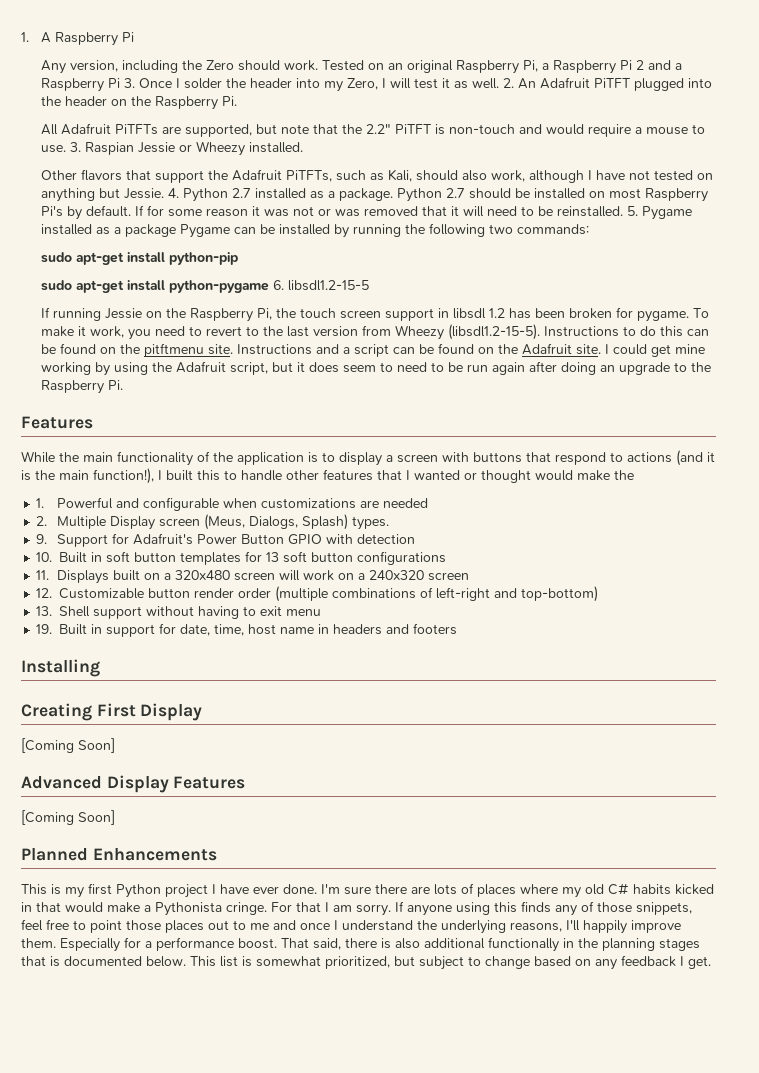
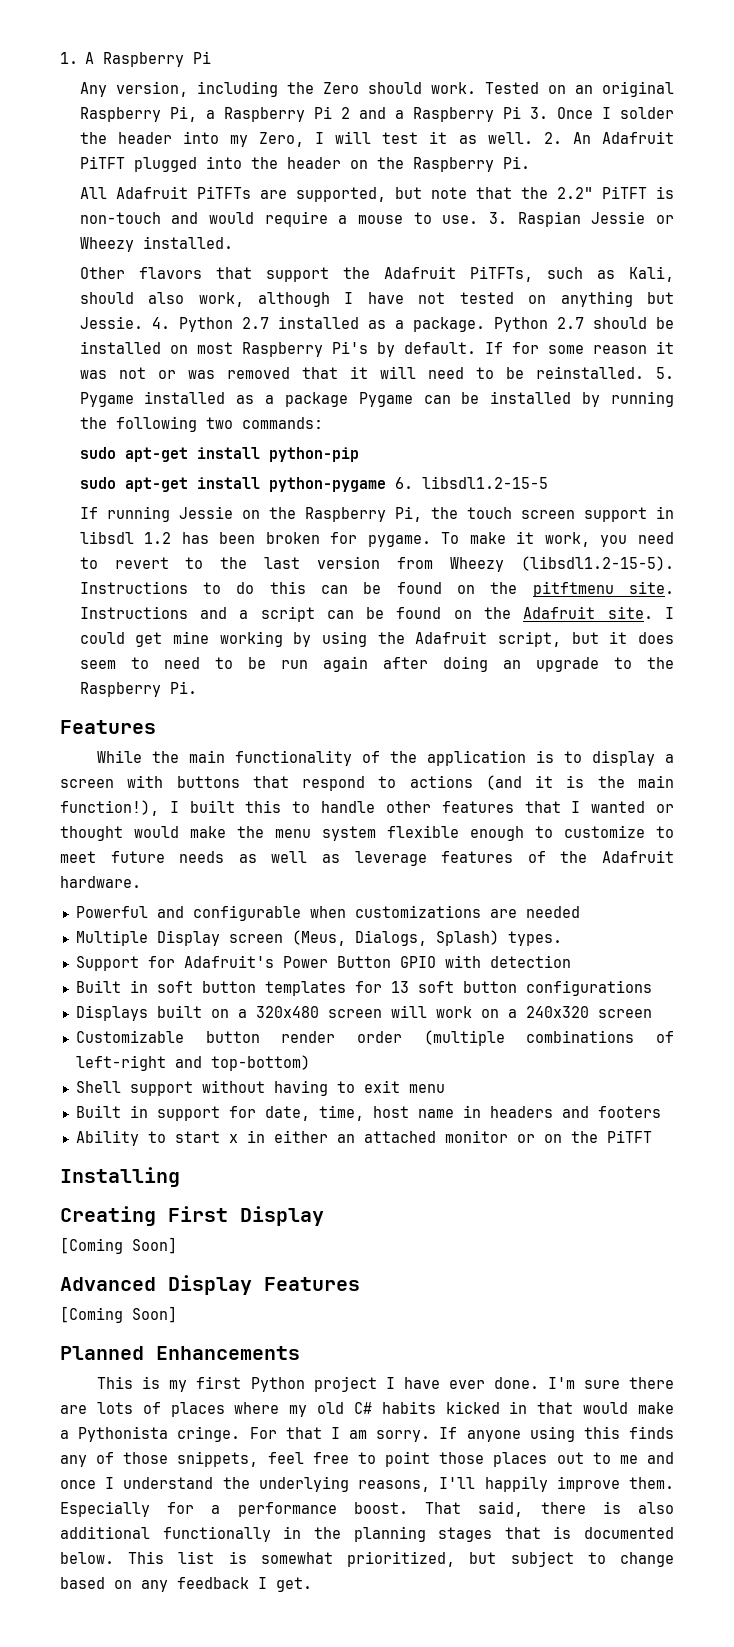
[36,498,45,508] // 1. -> [275,825,674,841] [60,850,675,866] [60,876,141,888] menu system flexible enough to customize to meet future needs as well as leverage features of the Adafruit hardware. //
[36,516,48,526] 2. -> (580, 912) none
[36,534,48,544] 9. -> (562, 938) none
[36,552,53,562] 10. -> (571, 961) none
[36,570,50,580] 11. -> (652, 988) none
[36,588,53,598] 12. -> (652, 1013) none
[36,606,53,616] 13. -> (310, 1063) none
[36,624,53,634] 19. -> (445, 1088) none
(458, 629) none -> [75,1130,652,1146] // Ability to start x in either an attached monitor or on the PiTFT

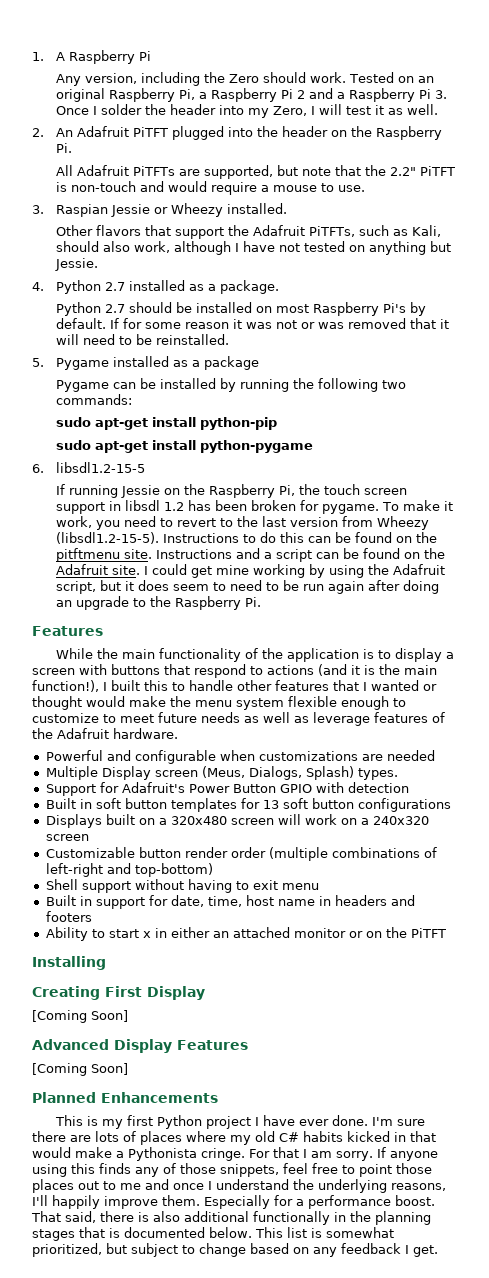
(533, 138) none -> (438, 109) //
(479, 219) none -> (365, 188) //
(143, 322) none -> (98, 264) //
(485, 324) none -> (279, 287) //
(644, 372) none -> (229, 339) //
(348, 399) none -> (259, 363) //
(386, 484) none -> (313, 446) //

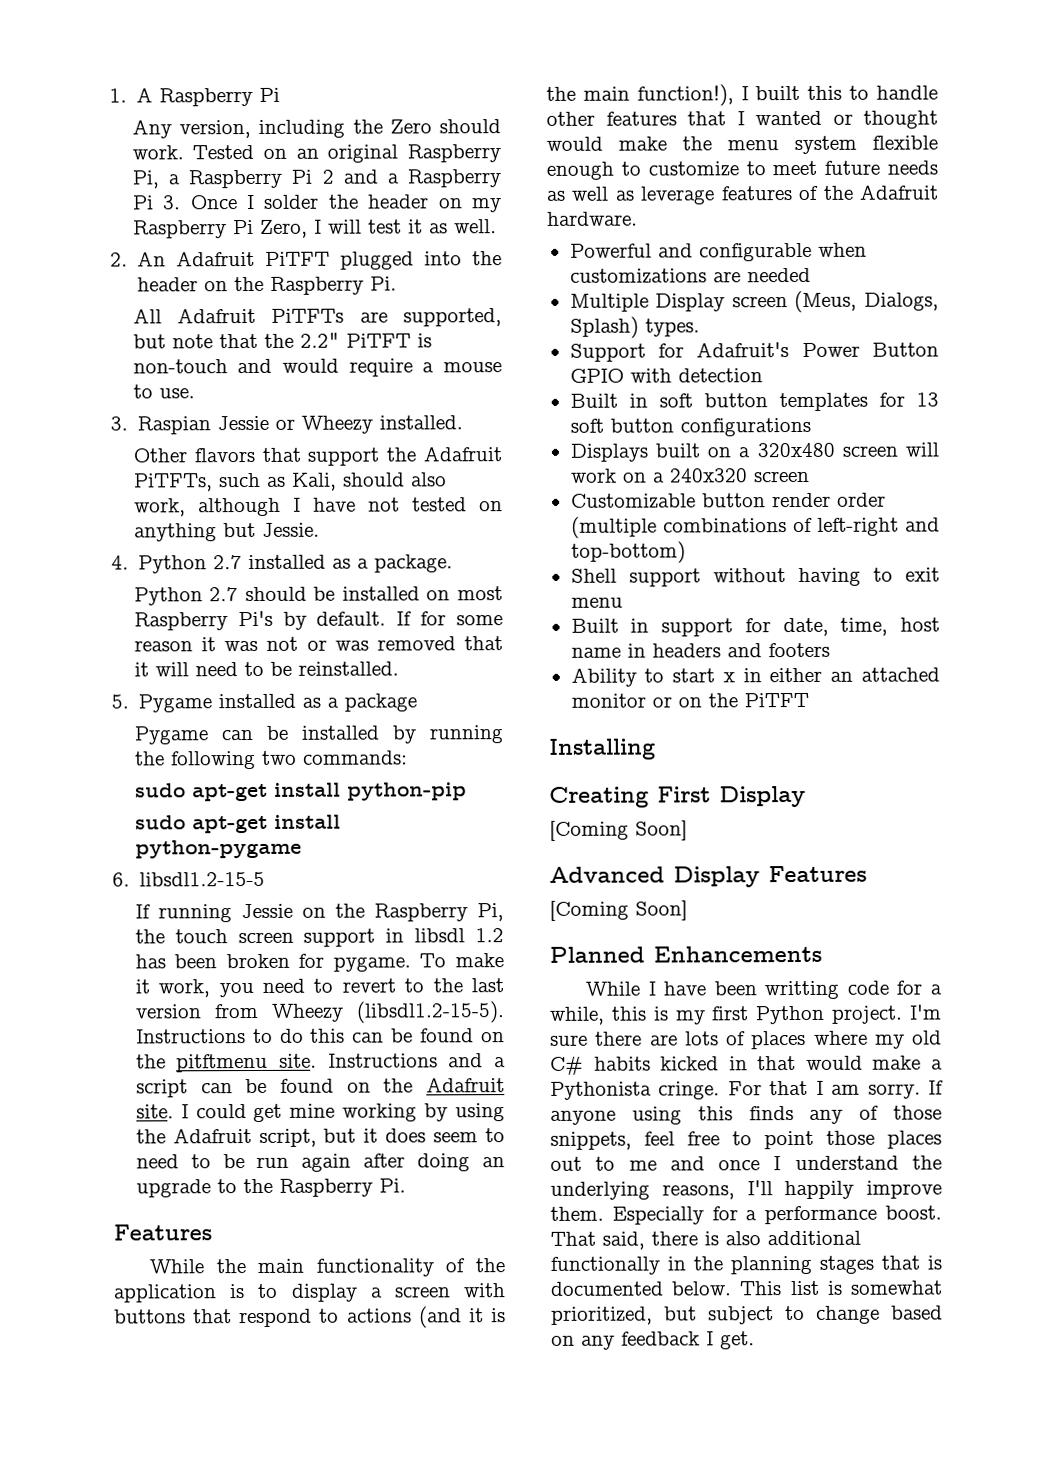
[218,105,269,118] into my -> [438,198,503,213] [132,219,254,239] on my Raspberry Pi
[55,1115,369,1129] This is my first Python project I have ever done. -> [584,980,942,1000] [549,1005,904,1025] While I have been writting code for a while, this is my first Python project.

